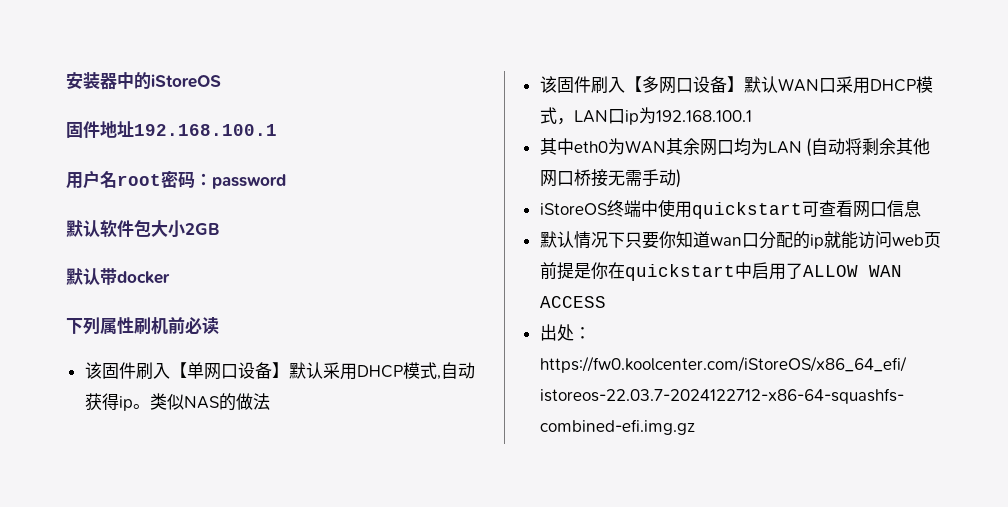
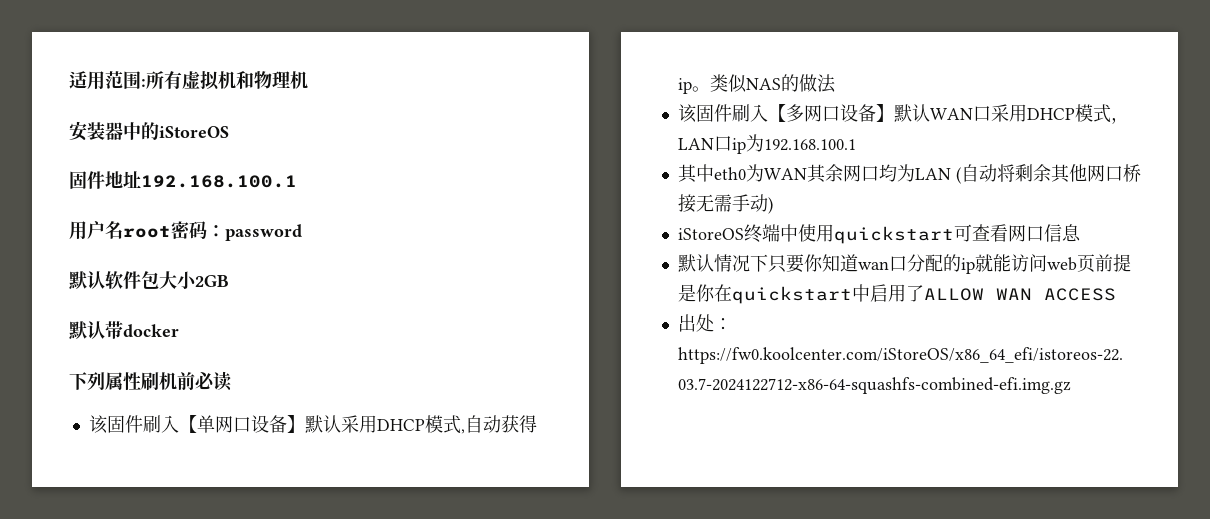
(66, 80) none -> [69,71,308,90] 适用范围:所有虚拟机和物理机 //

